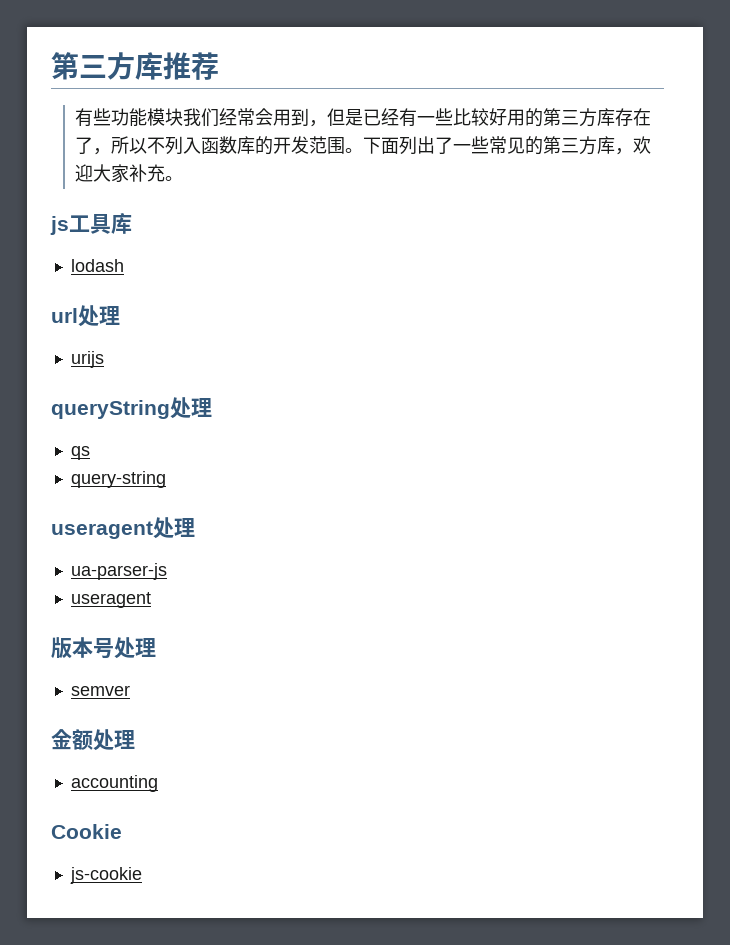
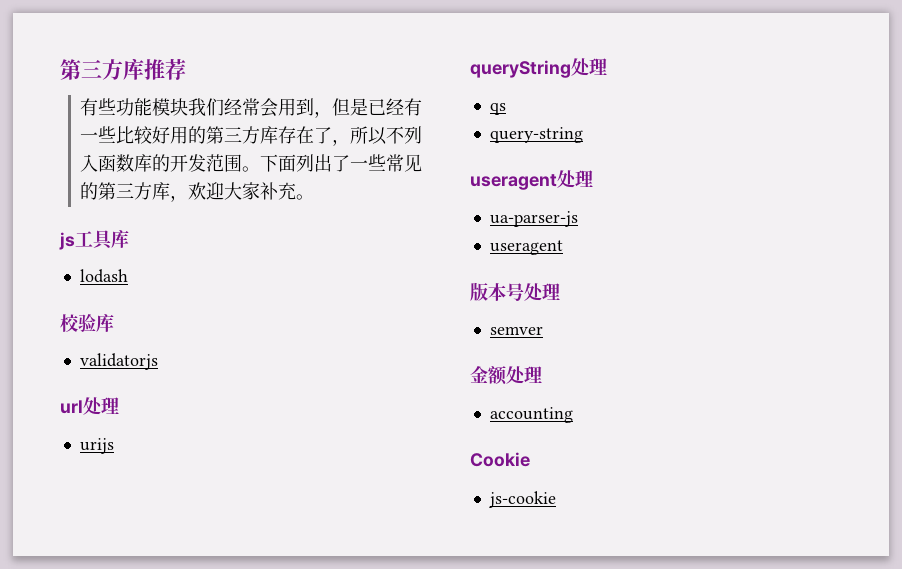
(124, 265) none -> [60,313,114,332] [79,353,158,370] // 校验库 // validatorjs

